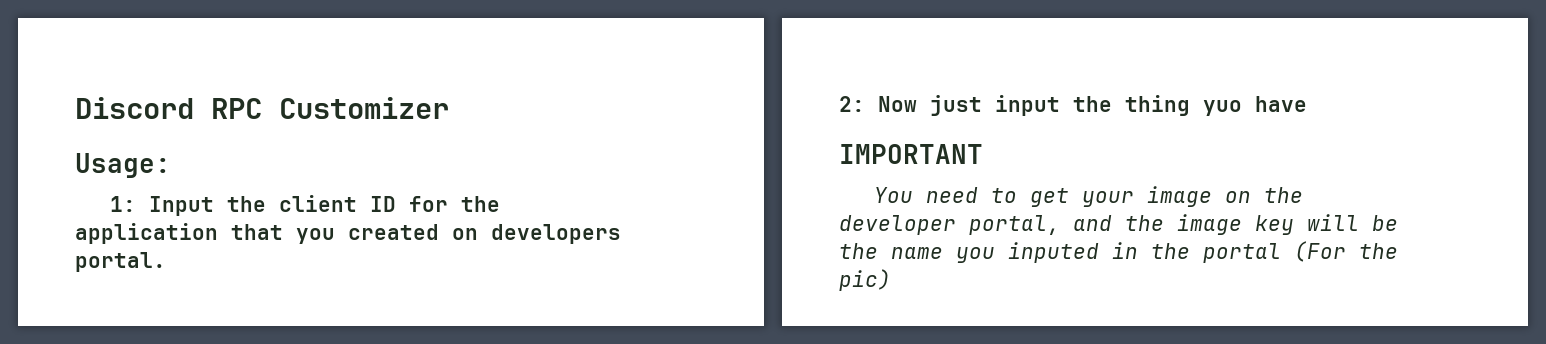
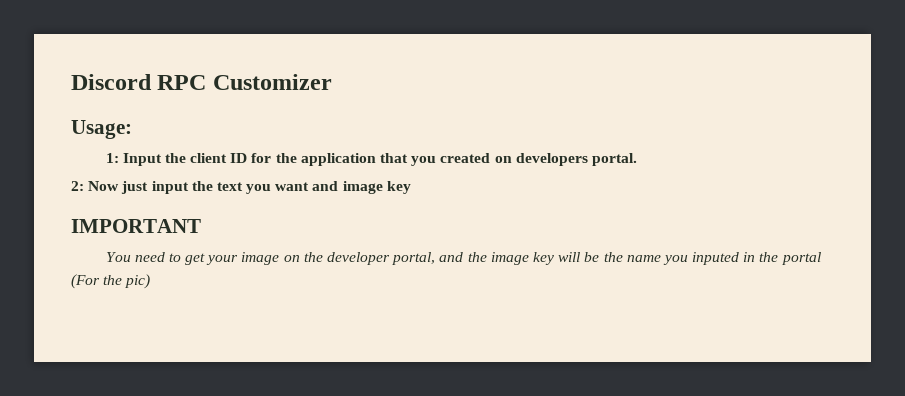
[1125,95,1307,116] thing yuo have -> [216,181,411,194] text you want and image key

